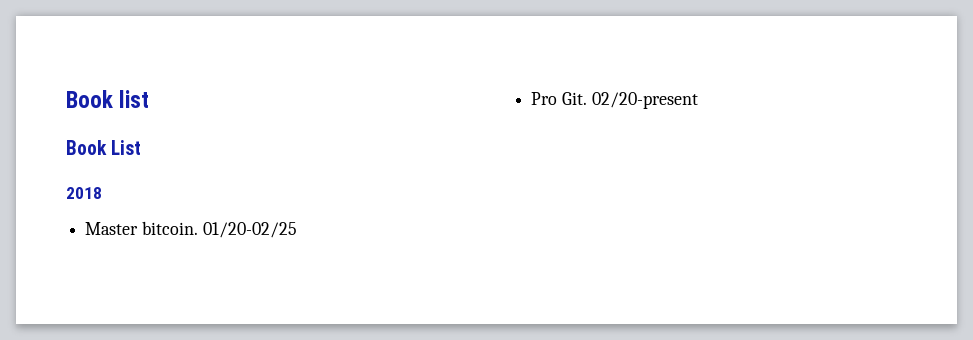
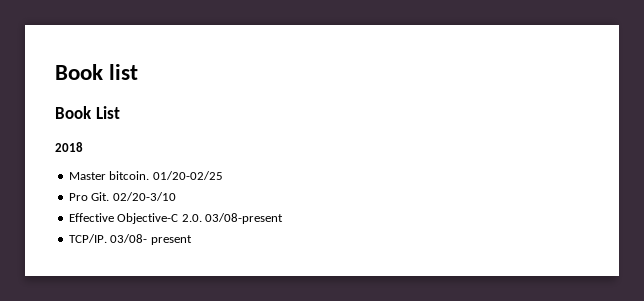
[591,92,698,109] 02/20-present -> [112,192,176,201] [68,213,283,224] [68,234,192,245] 02/20-3/10 // Effective Objective-C 2.0. 03/08-present // TCP/IP. 03/08- present

